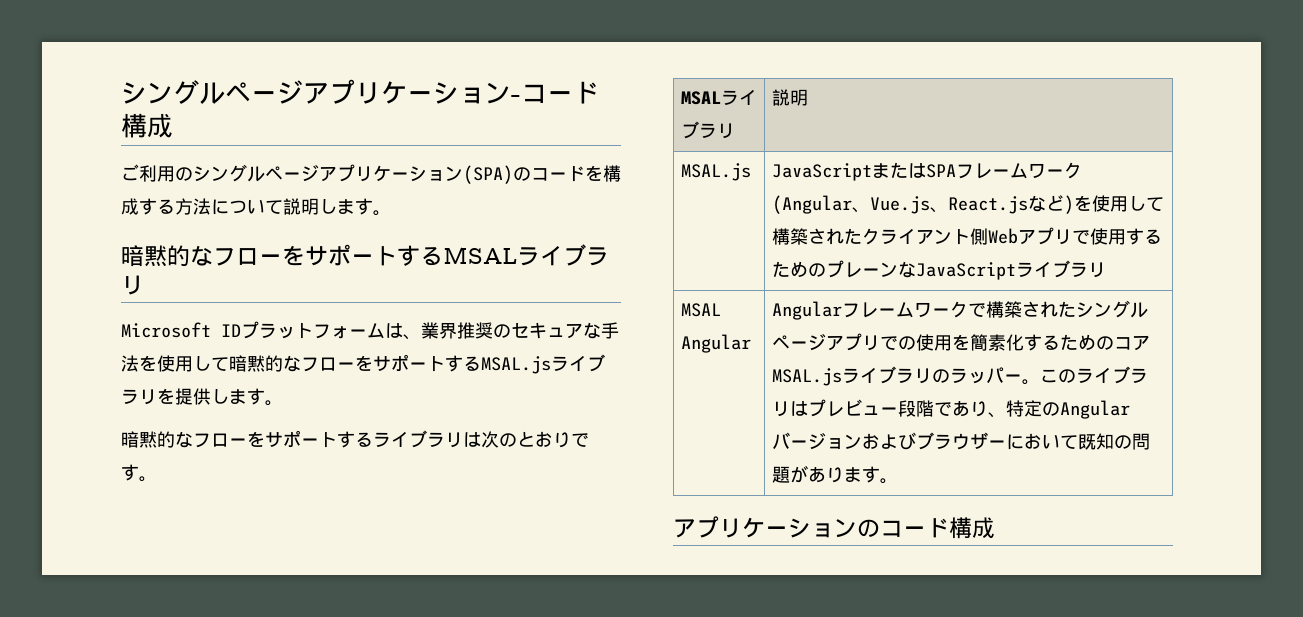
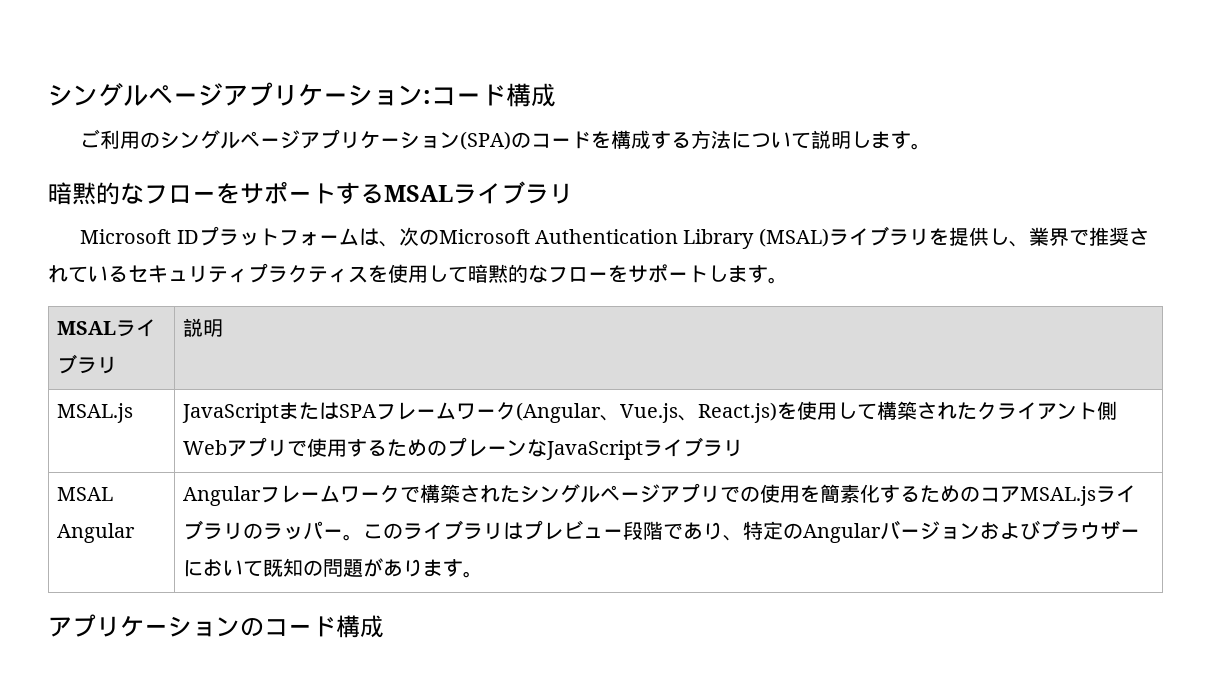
[121,79,521,104] シングルページアプリケーション- -> [48,82,431,106] シングルページアプリケーション:
[421,322,619,339] [121,355,139,372] 業界推奨のセキュアな手法 -> [398,226,1149,249] [48,263,368,283] 次のMicrosoft Authentication Library (MSAL)ライブラリを提供し、業界で推奨されているセキュリティプラクティス
[445,354,605,374] [121,388,283,406] [121,430,589,448] するMSAL.jsライブラリを提供します。 // 暗黙的なフローをサポートするライブラリは次のとおりで -> [708,265,748,283] しま
[947,195,1074,214] React.jsなど) -> [697,402,777,423] React.js)

